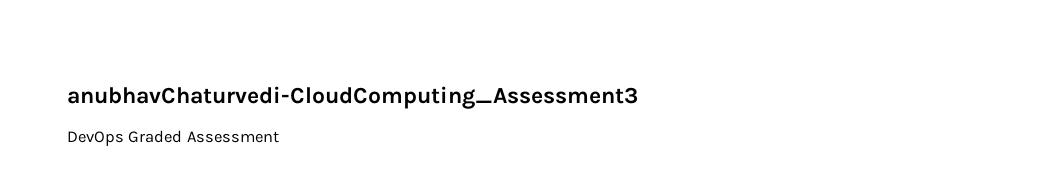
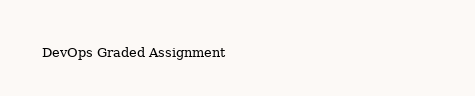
[67,86,638,109] anubhavChaturvedi-CloudComputing_Assessment3 // -> (42, 54) none
[186,131,279,143] Assessment -> [148,48,226,60] Assignment

